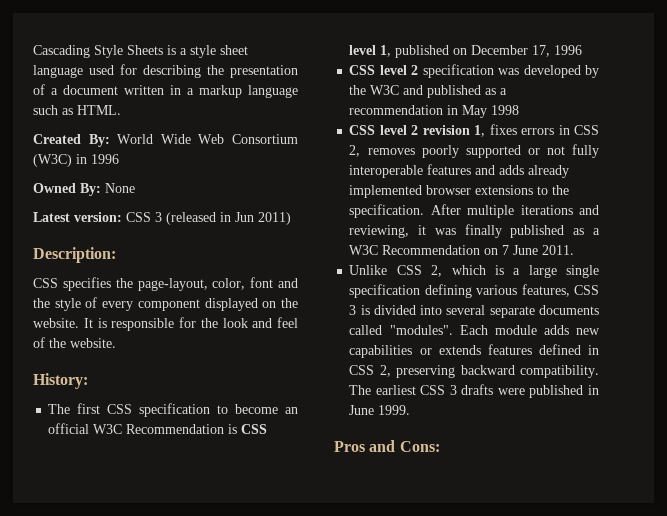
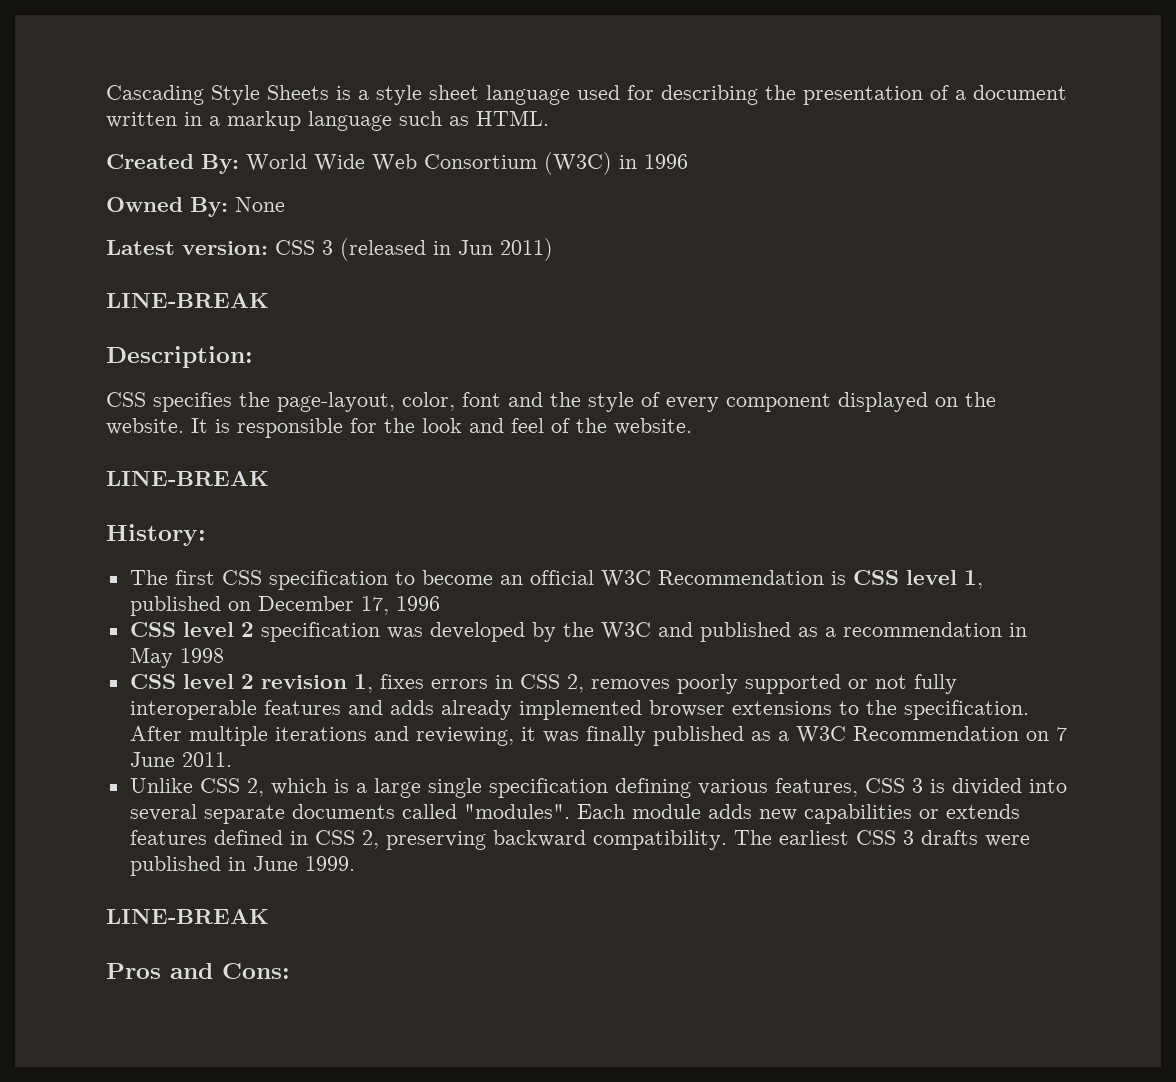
(291, 218) none -> [106,293,269,308] // LINE-BREAK
(116, 343) none -> [106,471,269,486] // LINE-BREAK
(411, 410) none -> [106,909,269,924] // LINE-BREAK

